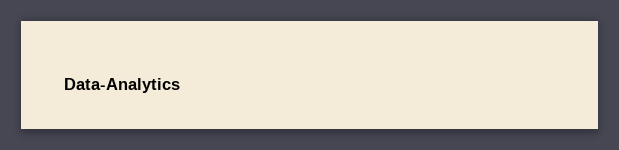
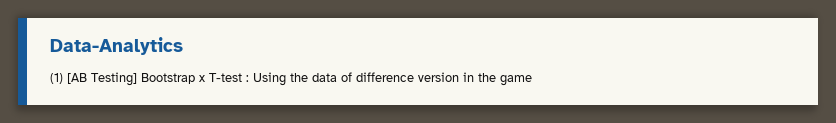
(180, 85) none -> [50,72,532,86] // (1) [AB Testing] Bootstrap x T-test : Using the data of difference version in the game

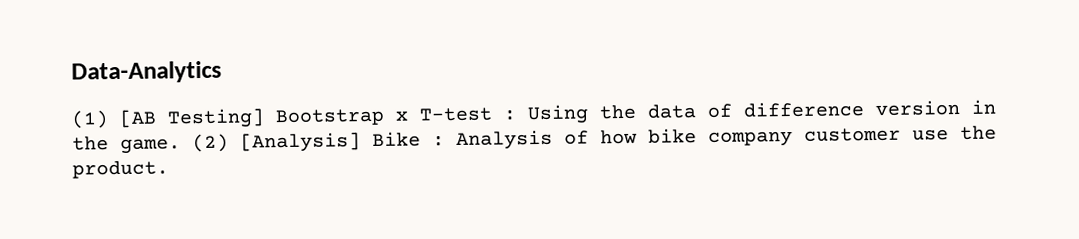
[500,75,532,86] game -> [120,125,997,154] [72,160,169,179] game. (2) [Analysis] Bike : Analysis of how bike company customer use the product.

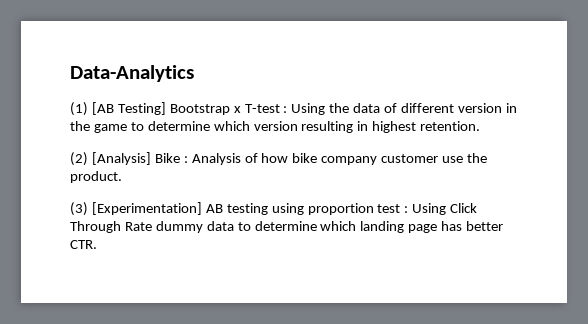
[743,101,864,118] difference -> [401,103,455,113] different
[120,138,181,154] game. -> [93,121,481,133] game to determine which version resulting in highest retention. //
(169, 169) none -> [70,202,478,216] [70,221,504,233] [70,240,97,249] // (3) [Experimentation] AB testing using proportion test : Using Click Through Rate dummy data to determine which landing page has better CTR.

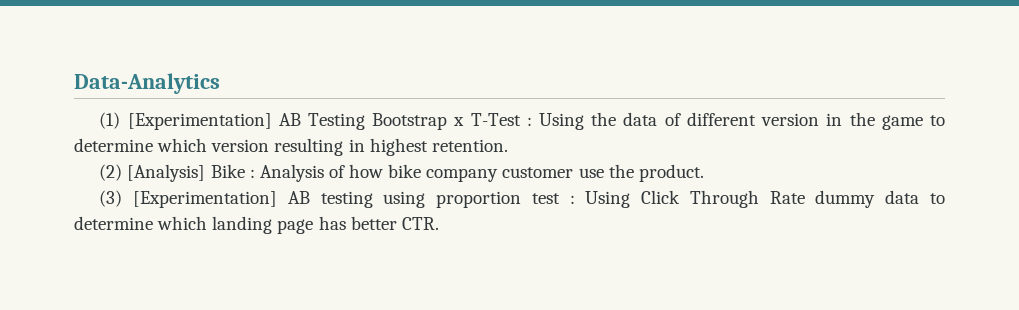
[91,102,166,115] [AB Testing] -> [127,113,365,130] [Experimentation] AB Testing
[244,104,280,113] T-test -> [470,113,521,126] T-Test

